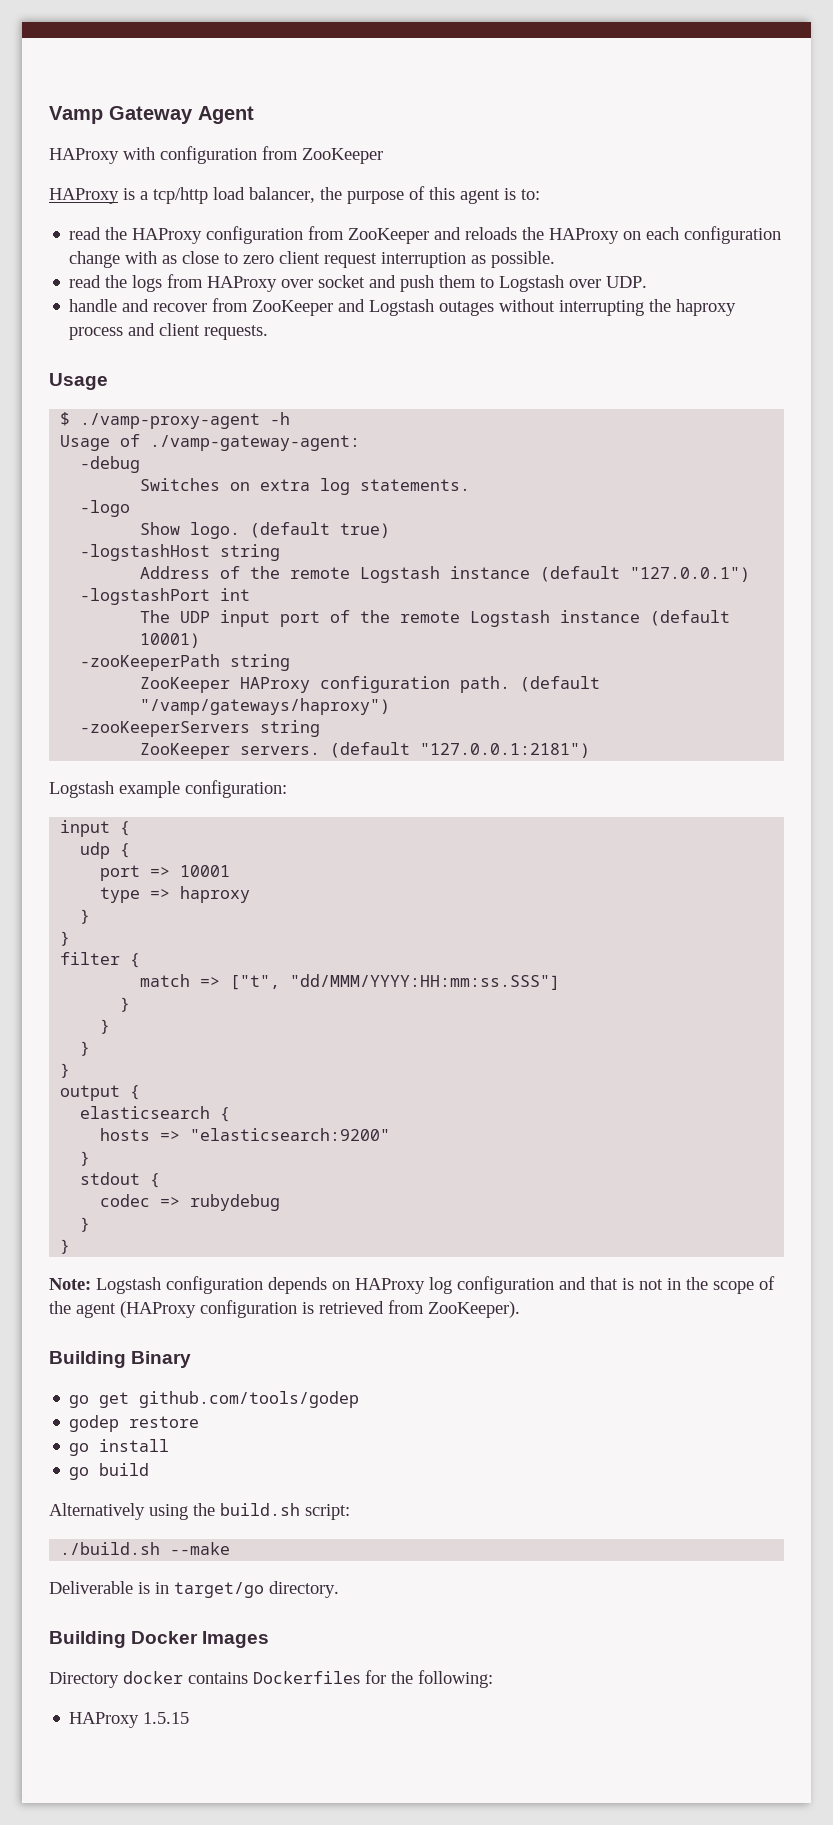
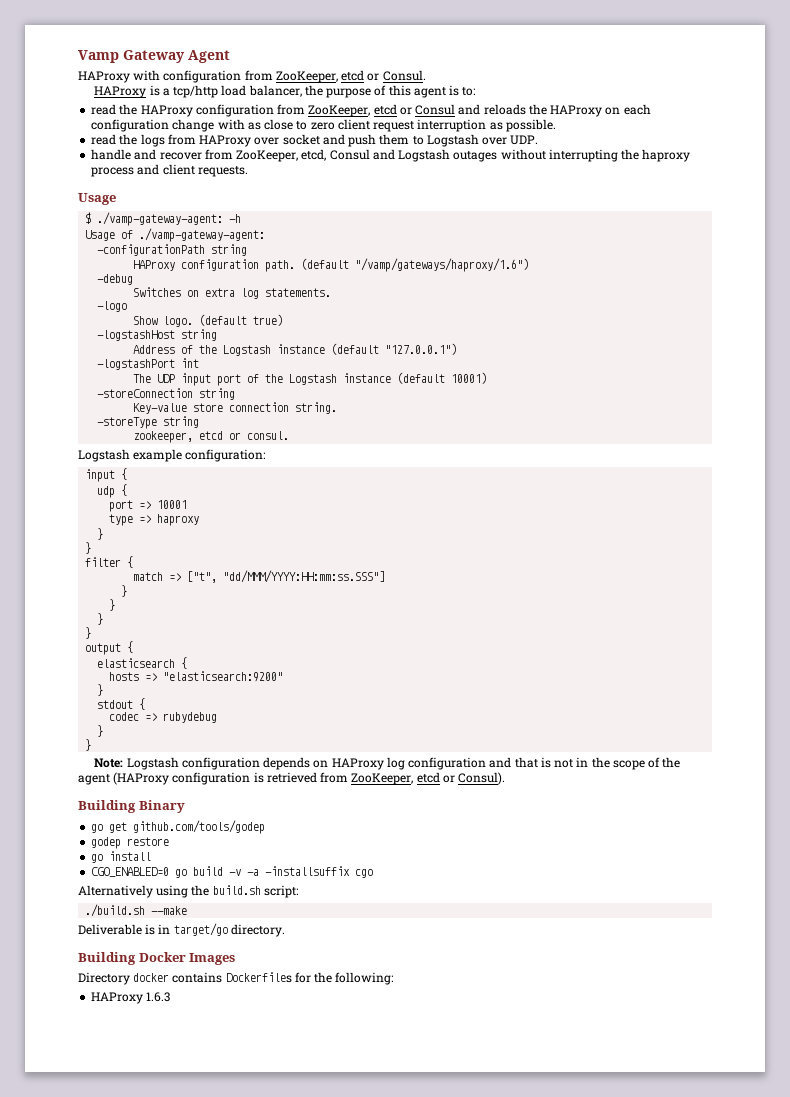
[302,148,383,164] ZooKeeper -> [275,70,426,83] ZooKeeper, etcd or Consul.
[348,228,430,244] ZooKeeper -> [308,104,456,117] ZooKeeper, etcd or Consul
[252,300,334,316] ZooKeeper -> [236,149,370,162] ZooKeeper, etcd, Consul
[80,413,261,429] ./vamp-proxy-agent -> [97,212,224,226] ./vamp-gateway-agent:
(361, 443) none -> [97,244,248,256] [133,258,530,272] // -configurationPath string // HAProxy configuration path. (default "/vamp/gateways/haproxy/1.6")
[290,567,351,579] remote -> (218, 349) none
[400,611,461,623] remote -> (284, 378) none
[80,654,291,671] [140,676,601,693] [140,698,391,715] [80,720,321,737] [140,742,591,759] -zooKeeperPath string // ZooKeeper HAProxy configuration path. (default "/vamp/gateways/haproxy") // -zooKeeperServers string // ZooKeeper servers. (default "127.0.0.1:2181") -> [97,388,236,400] [133,402,338,414] [97,416,200,429] [133,431,290,443] -storeConnection string // Key-value store connection string. // -storeType string // zookeeper, etcd or consul.
[428,1301,520,1318] ZooKeeper). -> [351,772,506,785] ZooKeeper, etcd or Consul).
(170, 1445) none -> [91,867,170,877] CGO_ENABLED=0
(150, 1469) none -> [229,866,374,878] -v -a -installsuffix cgo
[143,1712,190,1724] 1.5.15 -> [146,992,171,1002] 1.6.3

